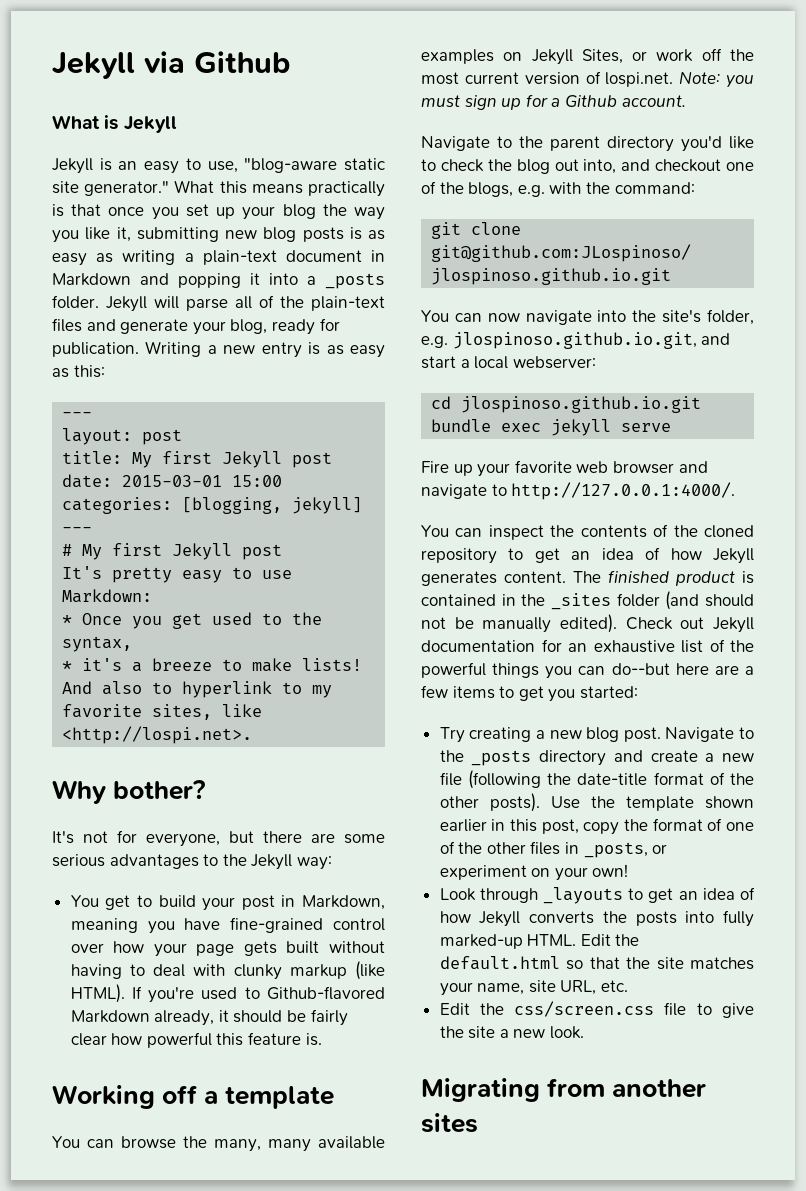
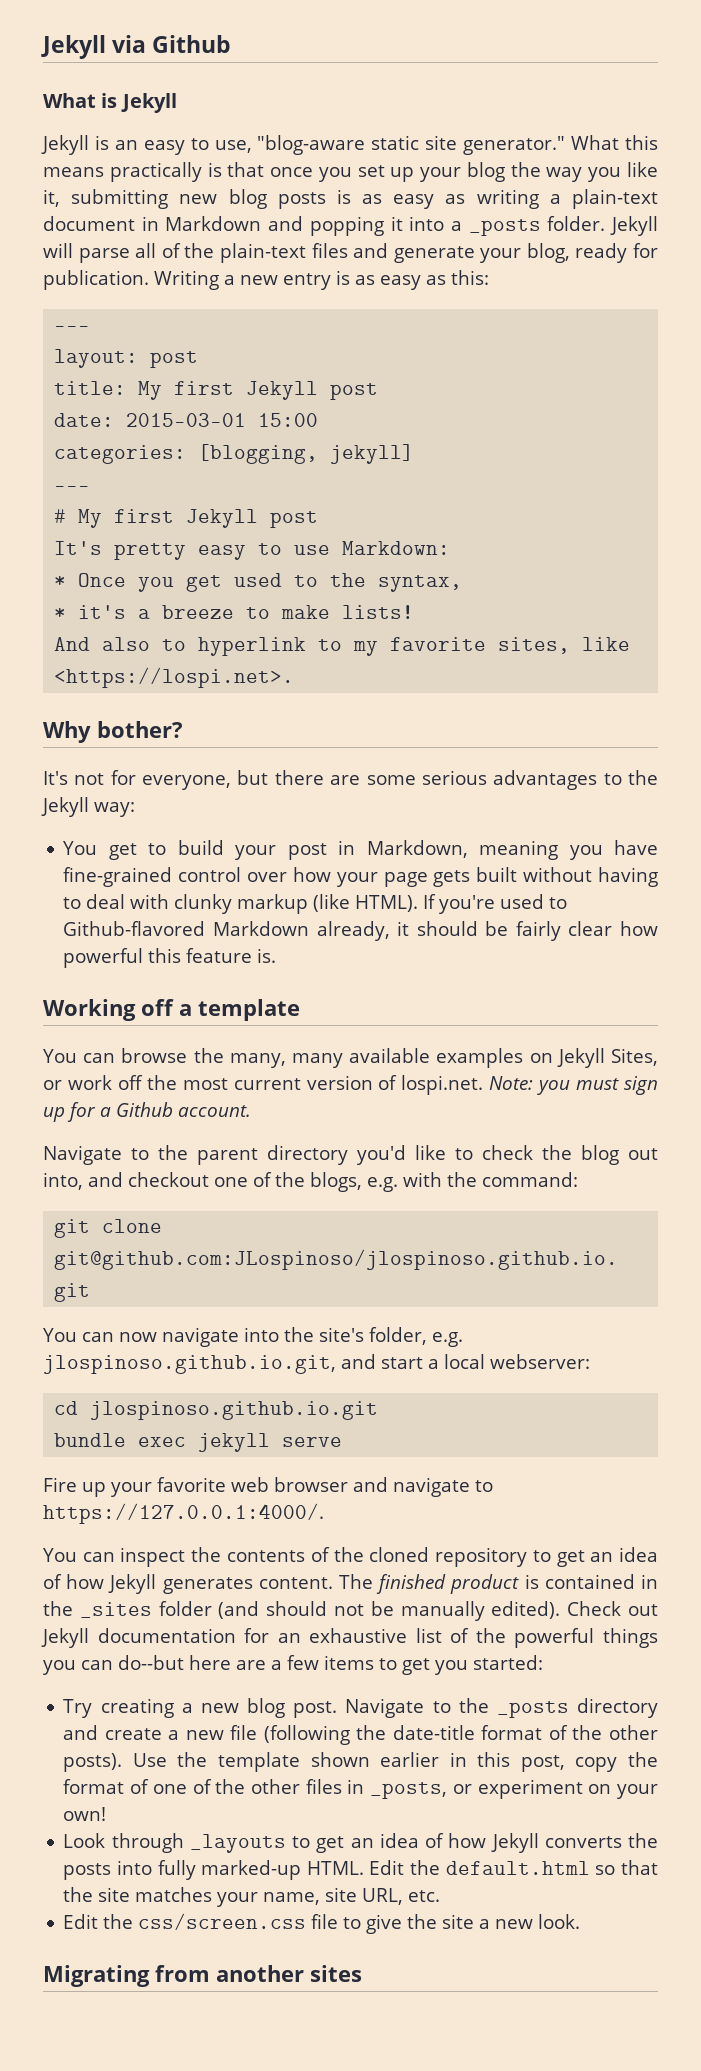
[62,726,253,744] <http://lospi.net>. -> [54,667,295,688] <https://lospi.net>.
[511,482,736,500] http://127.0.0.1:4000/. -> [43,1503,324,1524] https://127.0.0.1:4000/.

